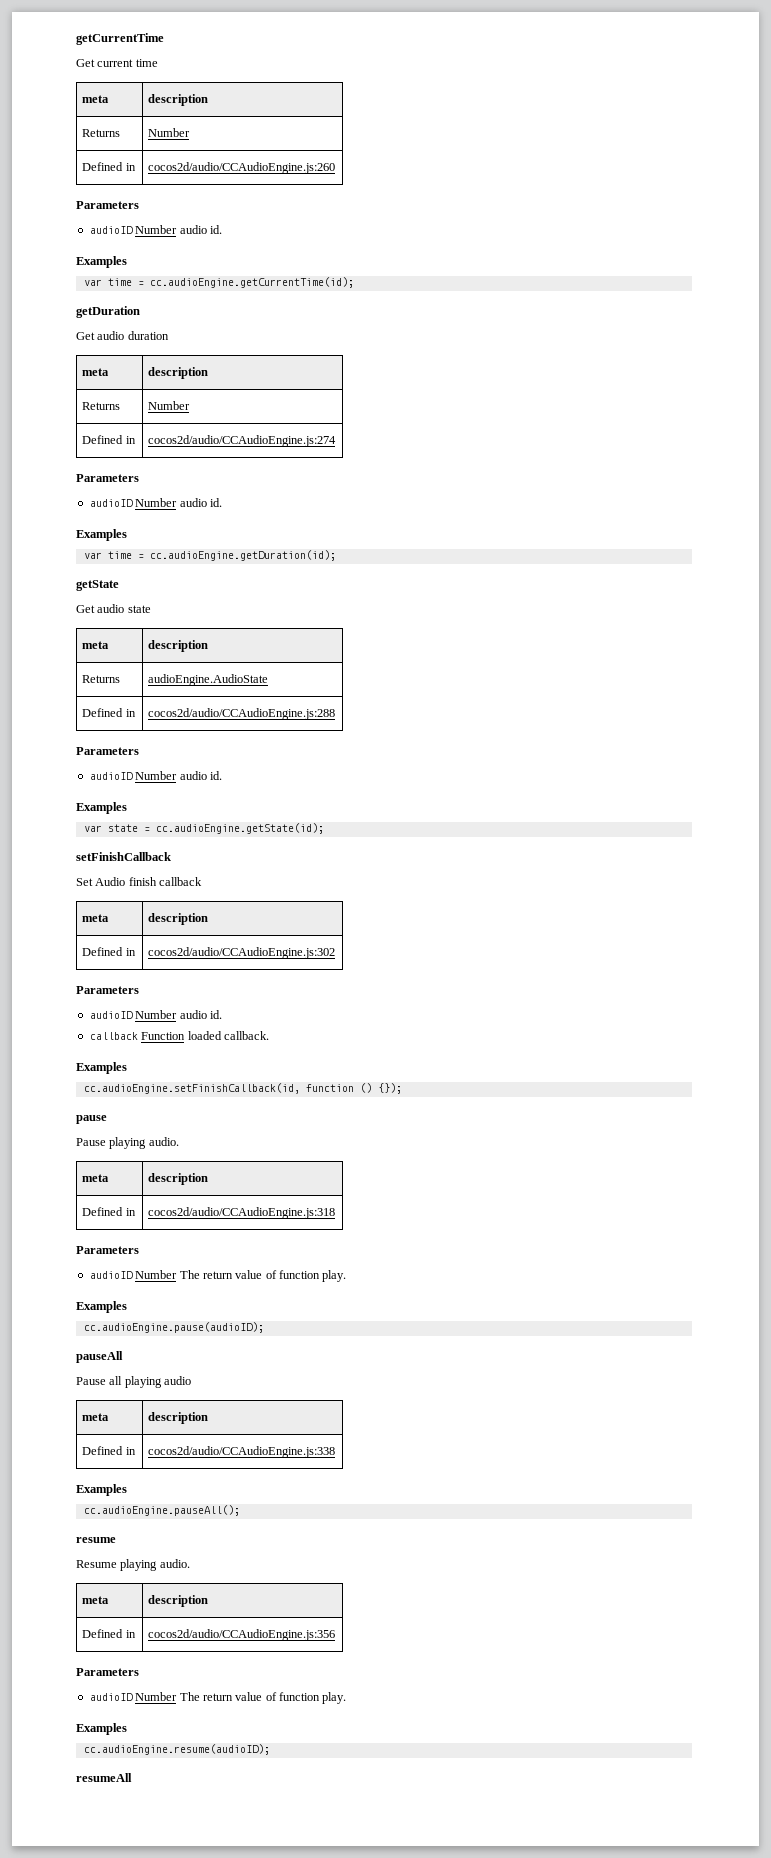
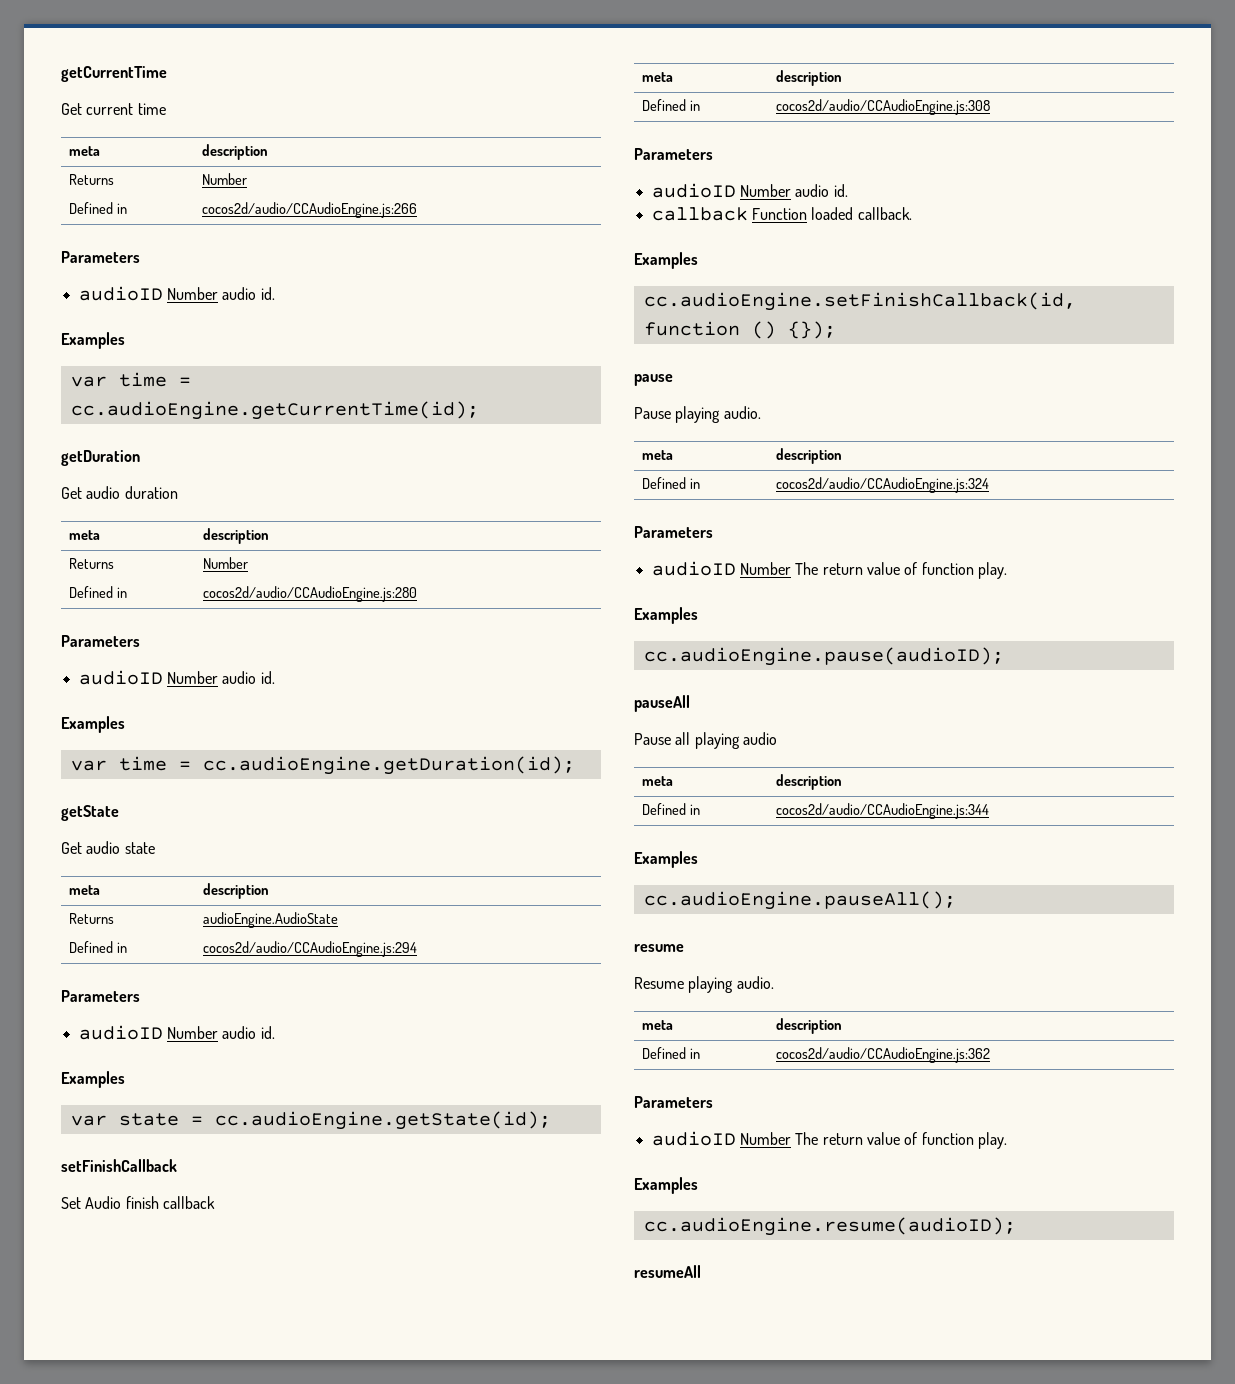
[148,162,336,174] cocos2d/audio/CCAudioEngine.js:260 -> [202,202,418,218] cocos2d/audio/CCAudioEngine.js:266
[148,435,337,447] cocos2d/audio/CCAudioEngine.js:274 -> [203,586,418,602] cocos2d/audio/CCAudioEngine.js:280
[148,708,336,720] cocos2d/audio/CCAudioEngine.js:288 -> [203,941,418,957] cocos2d/audio/CCAudioEngine.js:294
[148,947,336,959] cocos2d/audio/CCAudioEngine.js:302 -> [776,99,991,115] cocos2d/audio/CCAudioEngine.js:308
[148,1207,336,1219] cocos2d/audio/CCAudioEngine.js:318 -> [776,477,990,493] cocos2d/audio/CCAudioEngine.js:324
[148,1446,336,1458] cocos2d/audio/CCAudioEngine.js:338 -> [776,803,990,819] cocos2d/audio/CCAudioEngine.js:344
[148,1629,336,1641] cocos2d/audio/CCAudioEngine.js:356 -> [776,1047,991,1063] cocos2d/audio/CCAudioEngine.js:362

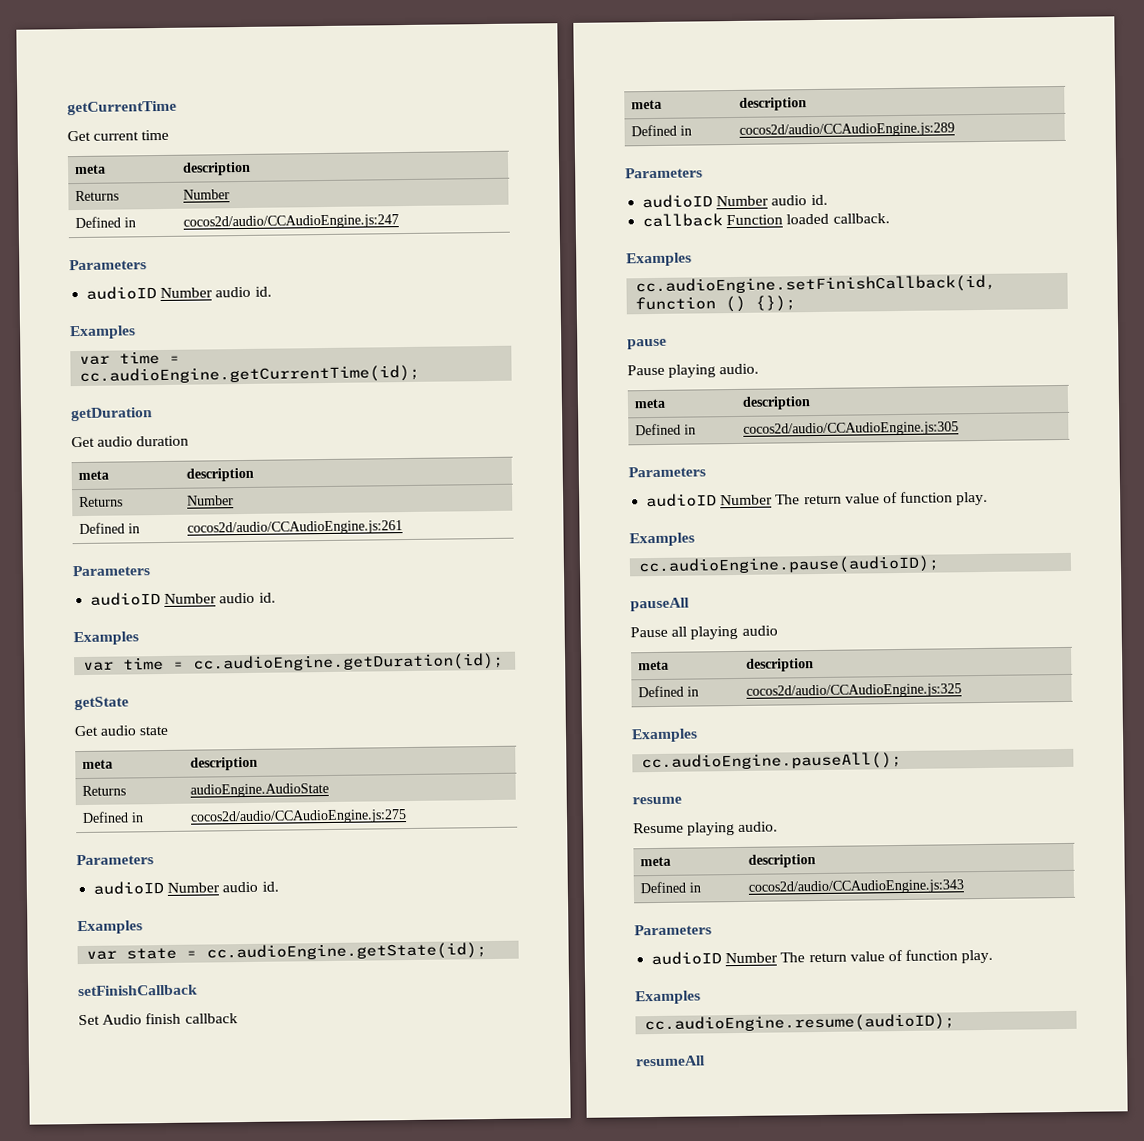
[202,202,418,218] cocos2d/audio/CCAudioEngine.js:266 -> [182,214,399,230] cocos2d/audio/CCAudioEngine.js:247
[203,586,418,602] cocos2d/audio/CCAudioEngine.js:280 -> [186,520,403,536] cocos2d/audio/CCAudioEngine.js:261
[203,941,418,957] cocos2d/audio/CCAudioEngine.js:294 -> [189,809,407,825] cocos2d/audio/CCAudioEngine.js:275
[776,99,991,115] cocos2d/audio/CCAudioEngine.js:308 -> [738,122,955,138] cocos2d/audio/CCAudioEngine.js:289
[776,477,990,493] cocos2d/audio/CCAudioEngine.js:324 -> [742,421,959,437] cocos2d/audio/CCAudioEngine.js:305
[776,803,990,819] cocos2d/audio/CCAudioEngine.js:344 -> [745,683,962,699] cocos2d/audio/CCAudioEngine.js:325
[776,1047,991,1063] cocos2d/audio/CCAudioEngine.js:362 -> [747,879,964,895] cocos2d/audio/CCAudioEngine.js:343

